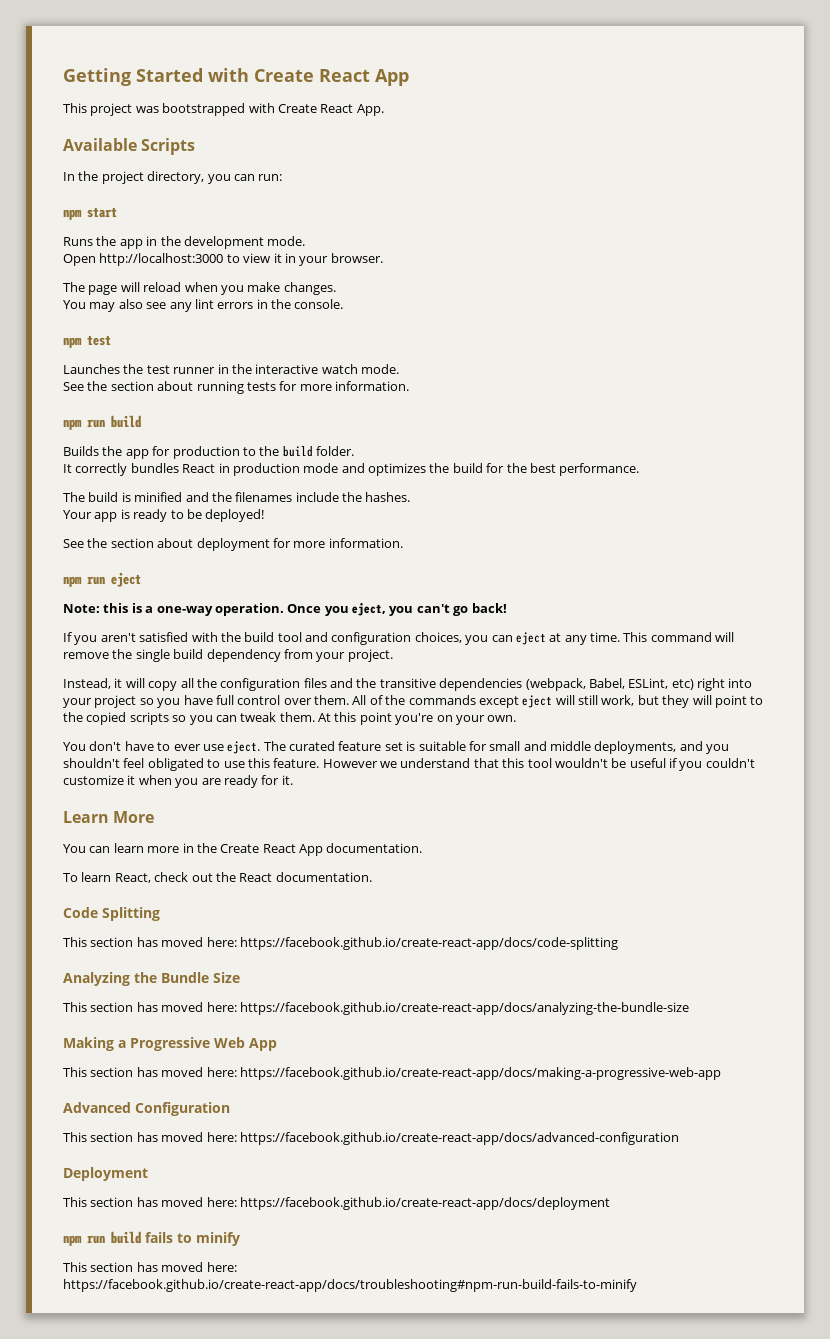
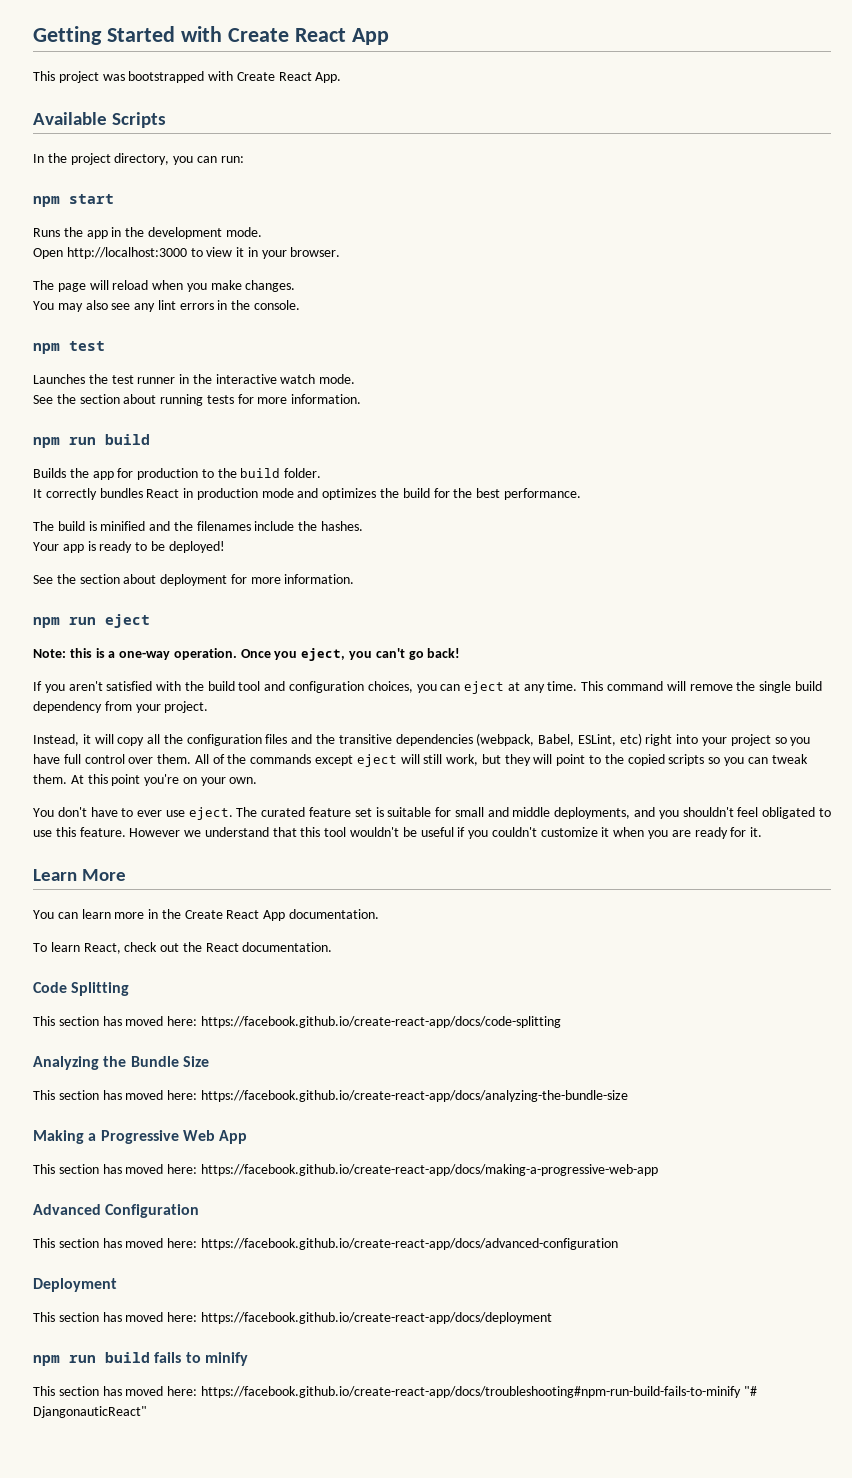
(637, 1285) none -> [743,1386,757,1396] [33,1406,147,1418] "# DjangonauticReact"

